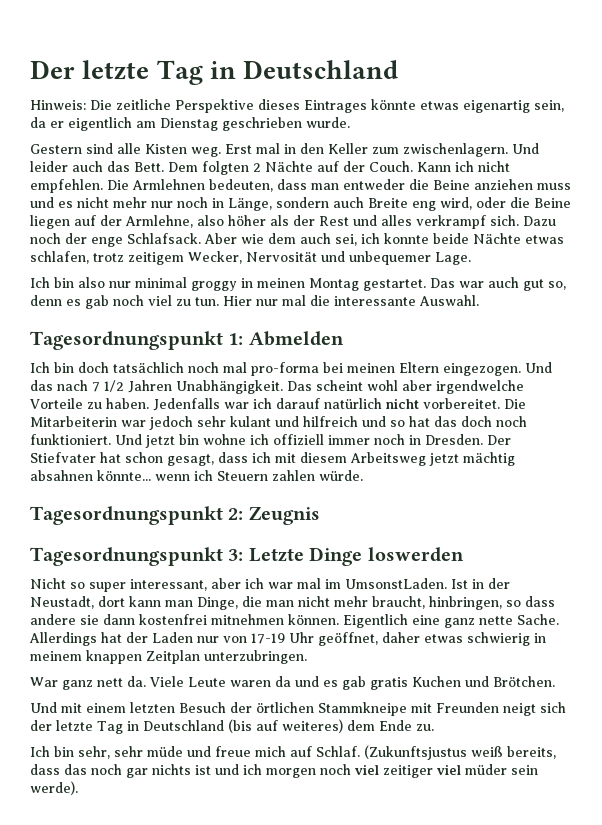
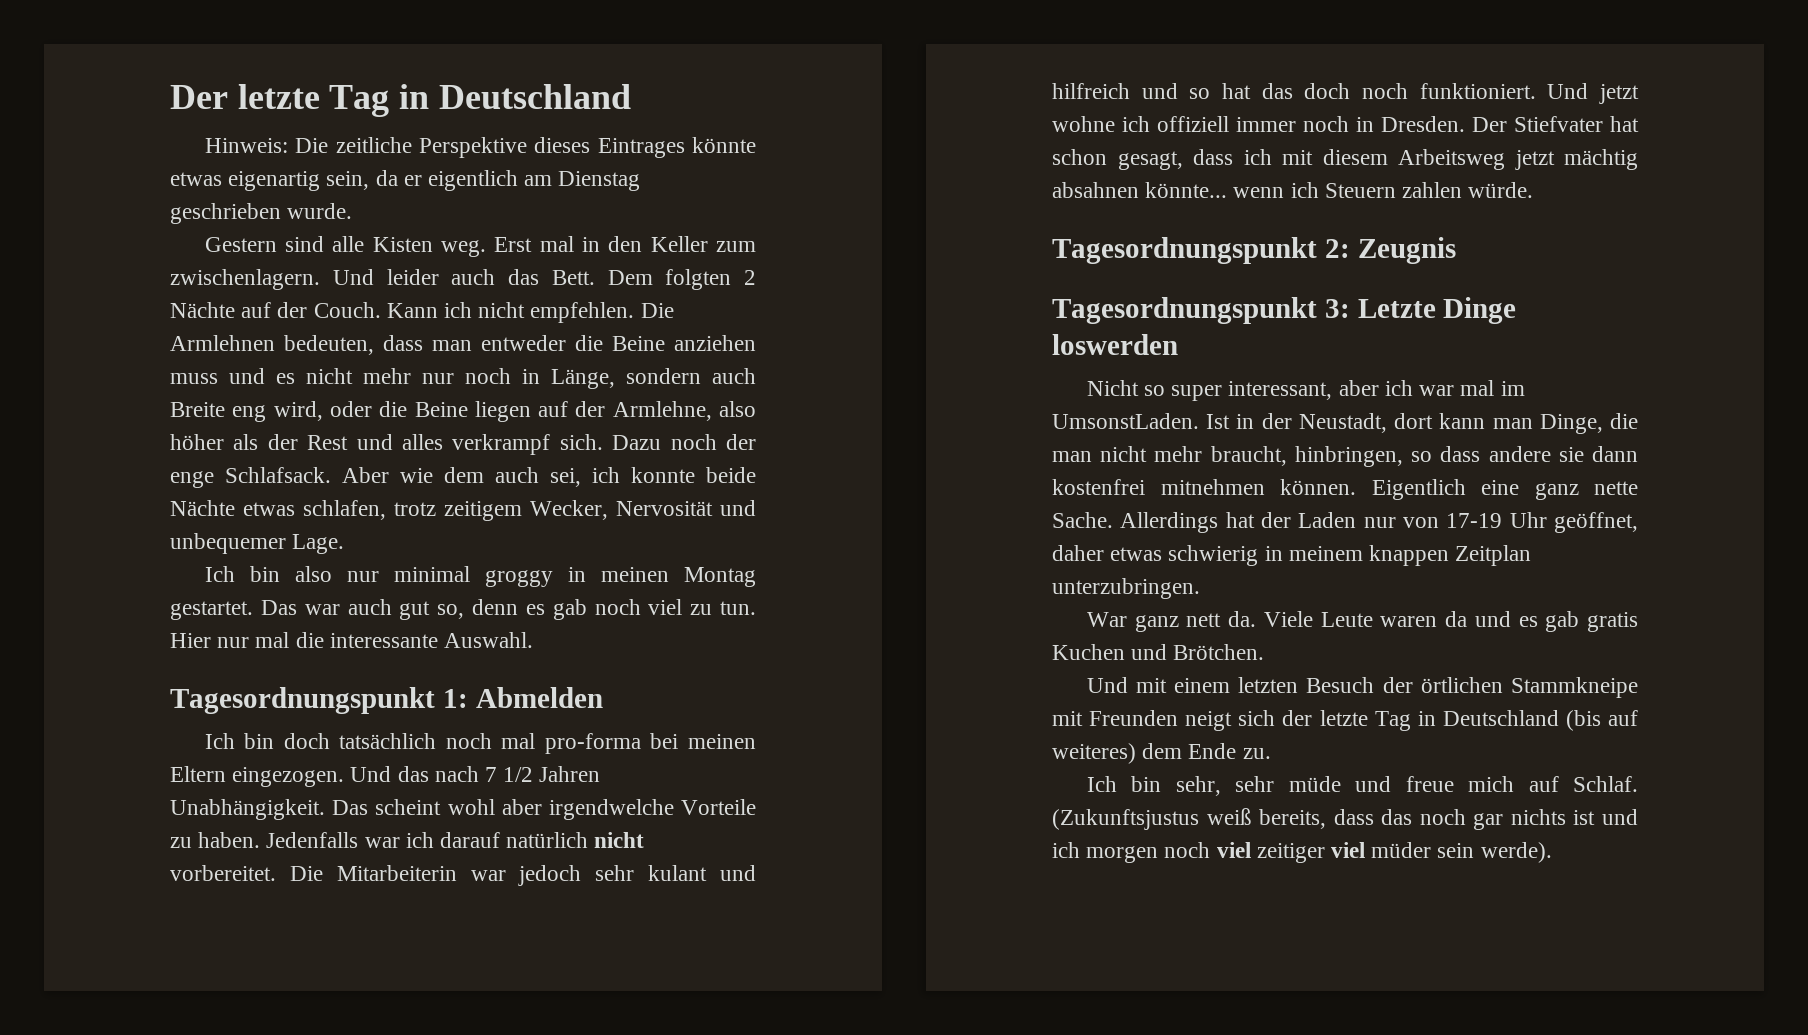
[179,434,199,445] bin -> (1639, 94) none

